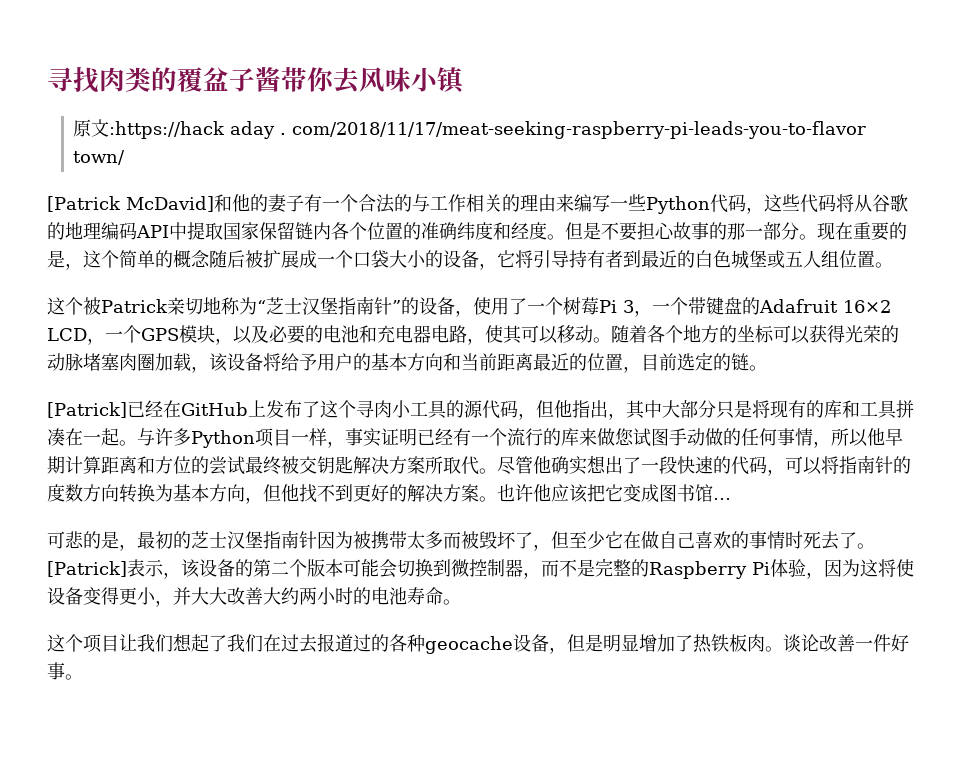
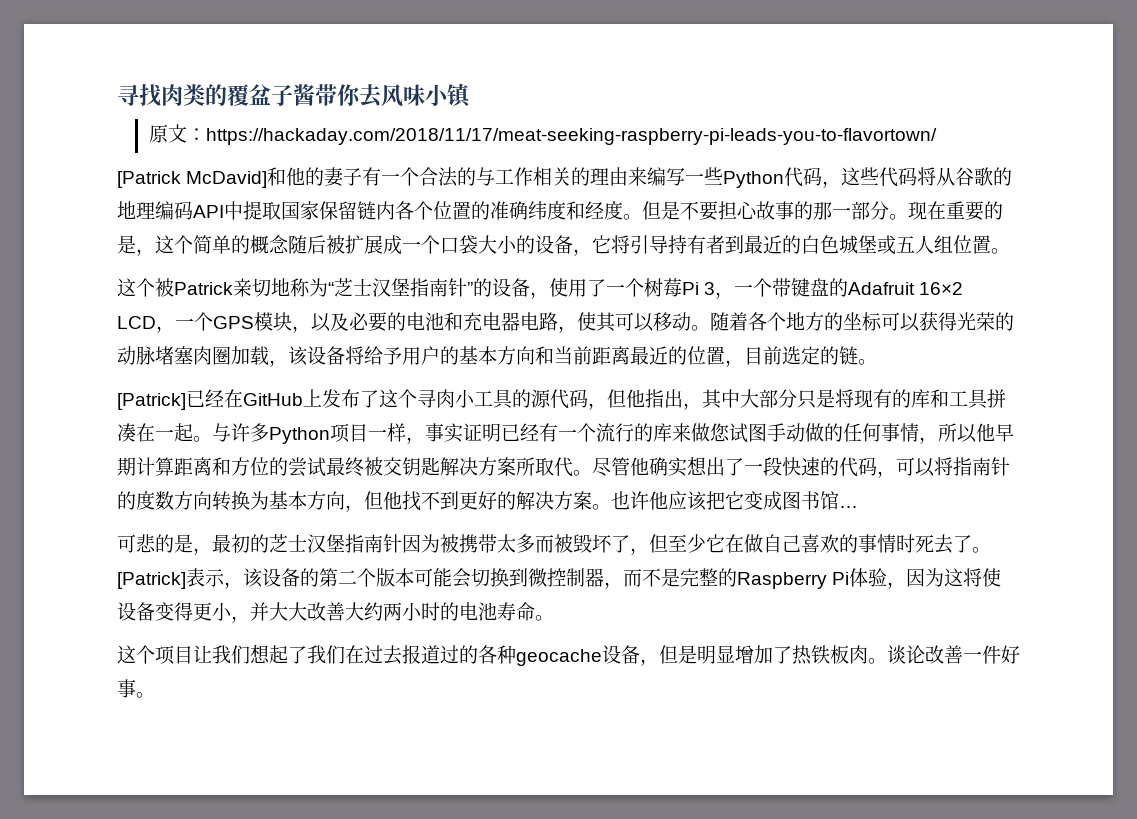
[109,121,867,139] [73,150,126,165] :https://hack aday . com/2018/11/17/meat-seeking-raspberry-pi-leads-you-to-flavor town/ -> [186,128,937,145] ：https://hackaday.com/2018/11/17/meat-seeking-raspberry-pi-leads-you-to-flavortown/

